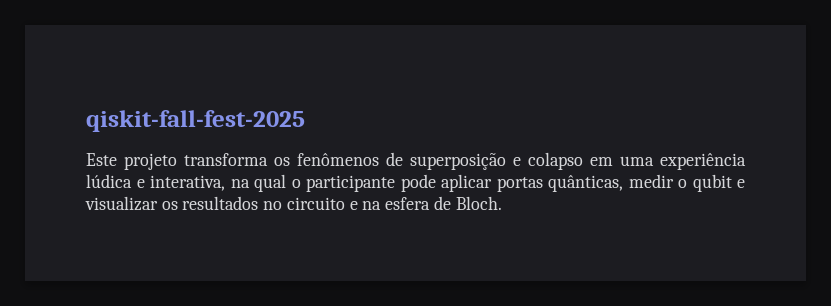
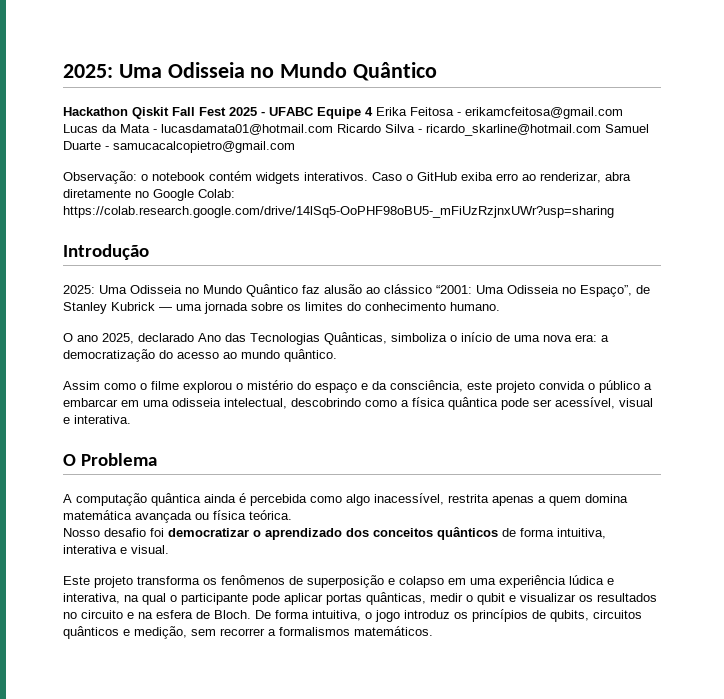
[86,110,305,132] qiskit-fall-fest-2025 -> [63,62,438,81] [63,107,623,119] [63,124,649,136] [63,141,295,153] [63,171,631,184] [63,189,235,201] [63,206,614,218] [63,244,149,260] [63,284,650,297] [63,302,500,314] [63,332,609,345] [63,349,337,362] [63,380,652,393] [63,397,653,410] [63,415,131,424] [63,453,157,466] [63,493,628,506] [63,510,292,523] [63,527,606,540] [63,545,169,554] 2025: Uma Odisseia no Mundo Quântico // Hackathon Qiskit Fall Fest 2025 - UFABC Equipe 4 Erika Feitosa - erikamcfeitosa@gmail.com Lucas da Mata - lucasdamata01@hotmail.com Ricardo Silva - ricardo_skarline@hotmail.com Samuel Duarte - samucacalcopietro@gmail.com // Observação: o notebook contém widgets interativos. Caso o GitHub exiba erro ao renderizar, abra diretamente no Google Colab: https://colab.research.google.com/drive/14lSq5-OoPHF98oBU5-_mFiUzRzjnxUWr?usp=sharing // Introdução // 2025: Uma Odisseia no Mundo Quântico faz alusão ao clássico “2001: Uma Odisseia no Espaço”, de Stanley Kubrick — uma jornada sobre os limites do conhecimento humano. // O ano 2025, declarado Ano das Tecnologias Quânticas, simboliza o início de uma nova era: a democratização do acesso ao mundo quântico. // Assim como o filme explorou o mistério do espaço e da consciência, este projeto convida o público a embarcar em uma odisseia intelectual, descobrindo como a física quântica pode ser acessível, visual e interativa. // O Problema // A computação quântica ainda é percebida como algo inacessível, restrita apenas a quem domina matemática avançada ou física teórica. // Nosso desafio foi democratizar o aprendizado dos conceitos quânticos de forma intuitiva, interativa e visual.
(502, 203) none -> [255,609,642,622] [63,626,433,639] De forma intuitiva, o jogo introduz os princípios de qubits, circuitos quânticos e medição, sem recorrer a formalismos matemáticos.

